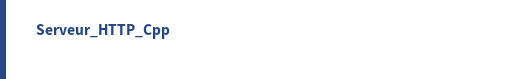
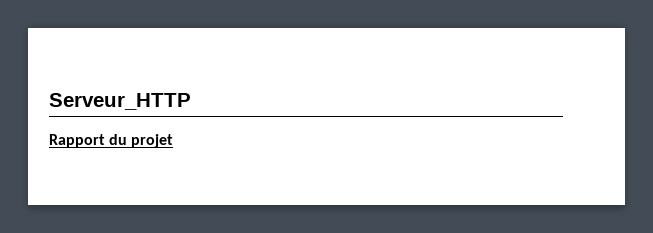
[36,24,170,39] Serveur_HTTP_Cpp -> [49,93,191,110] [49,134,174,148] Serveur_HTTP // Rapport du projet

